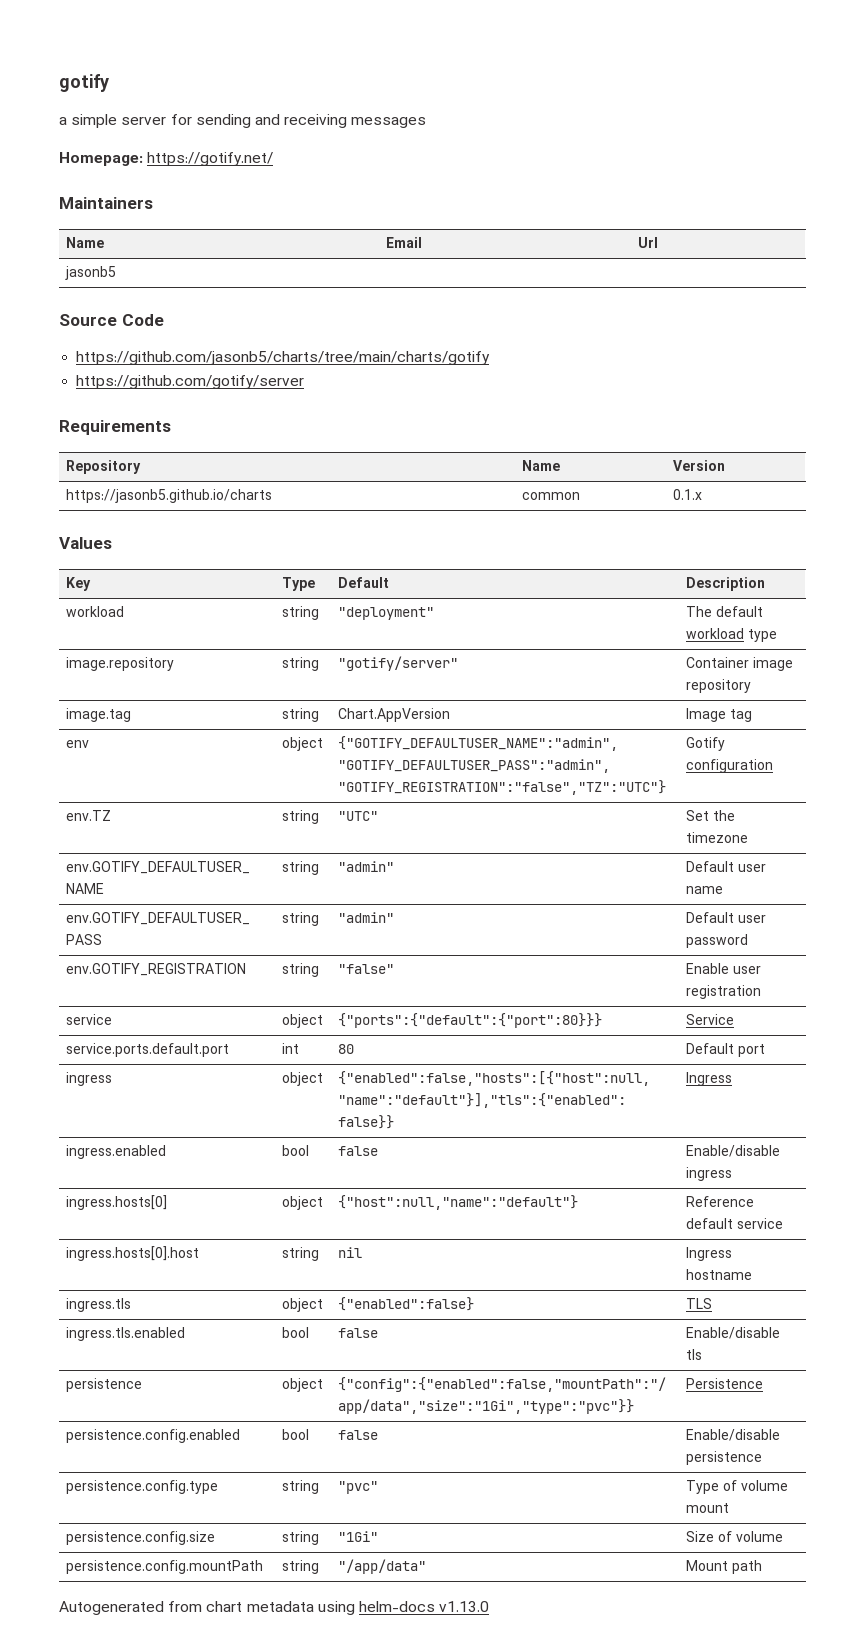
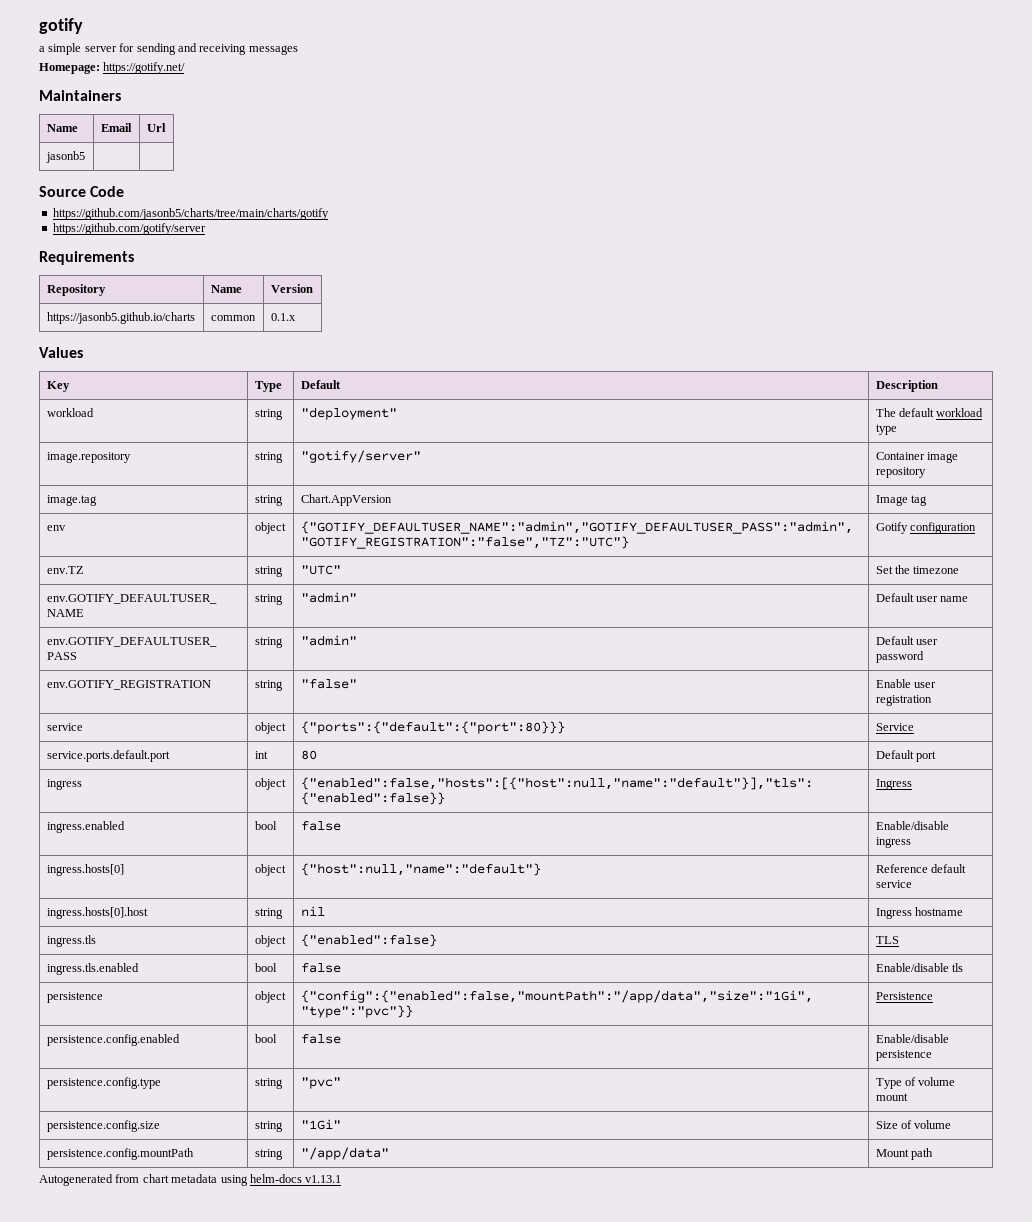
[439,1601,490,1612] v1.13.0 -> [305,1175,342,1183] v1.13.1

